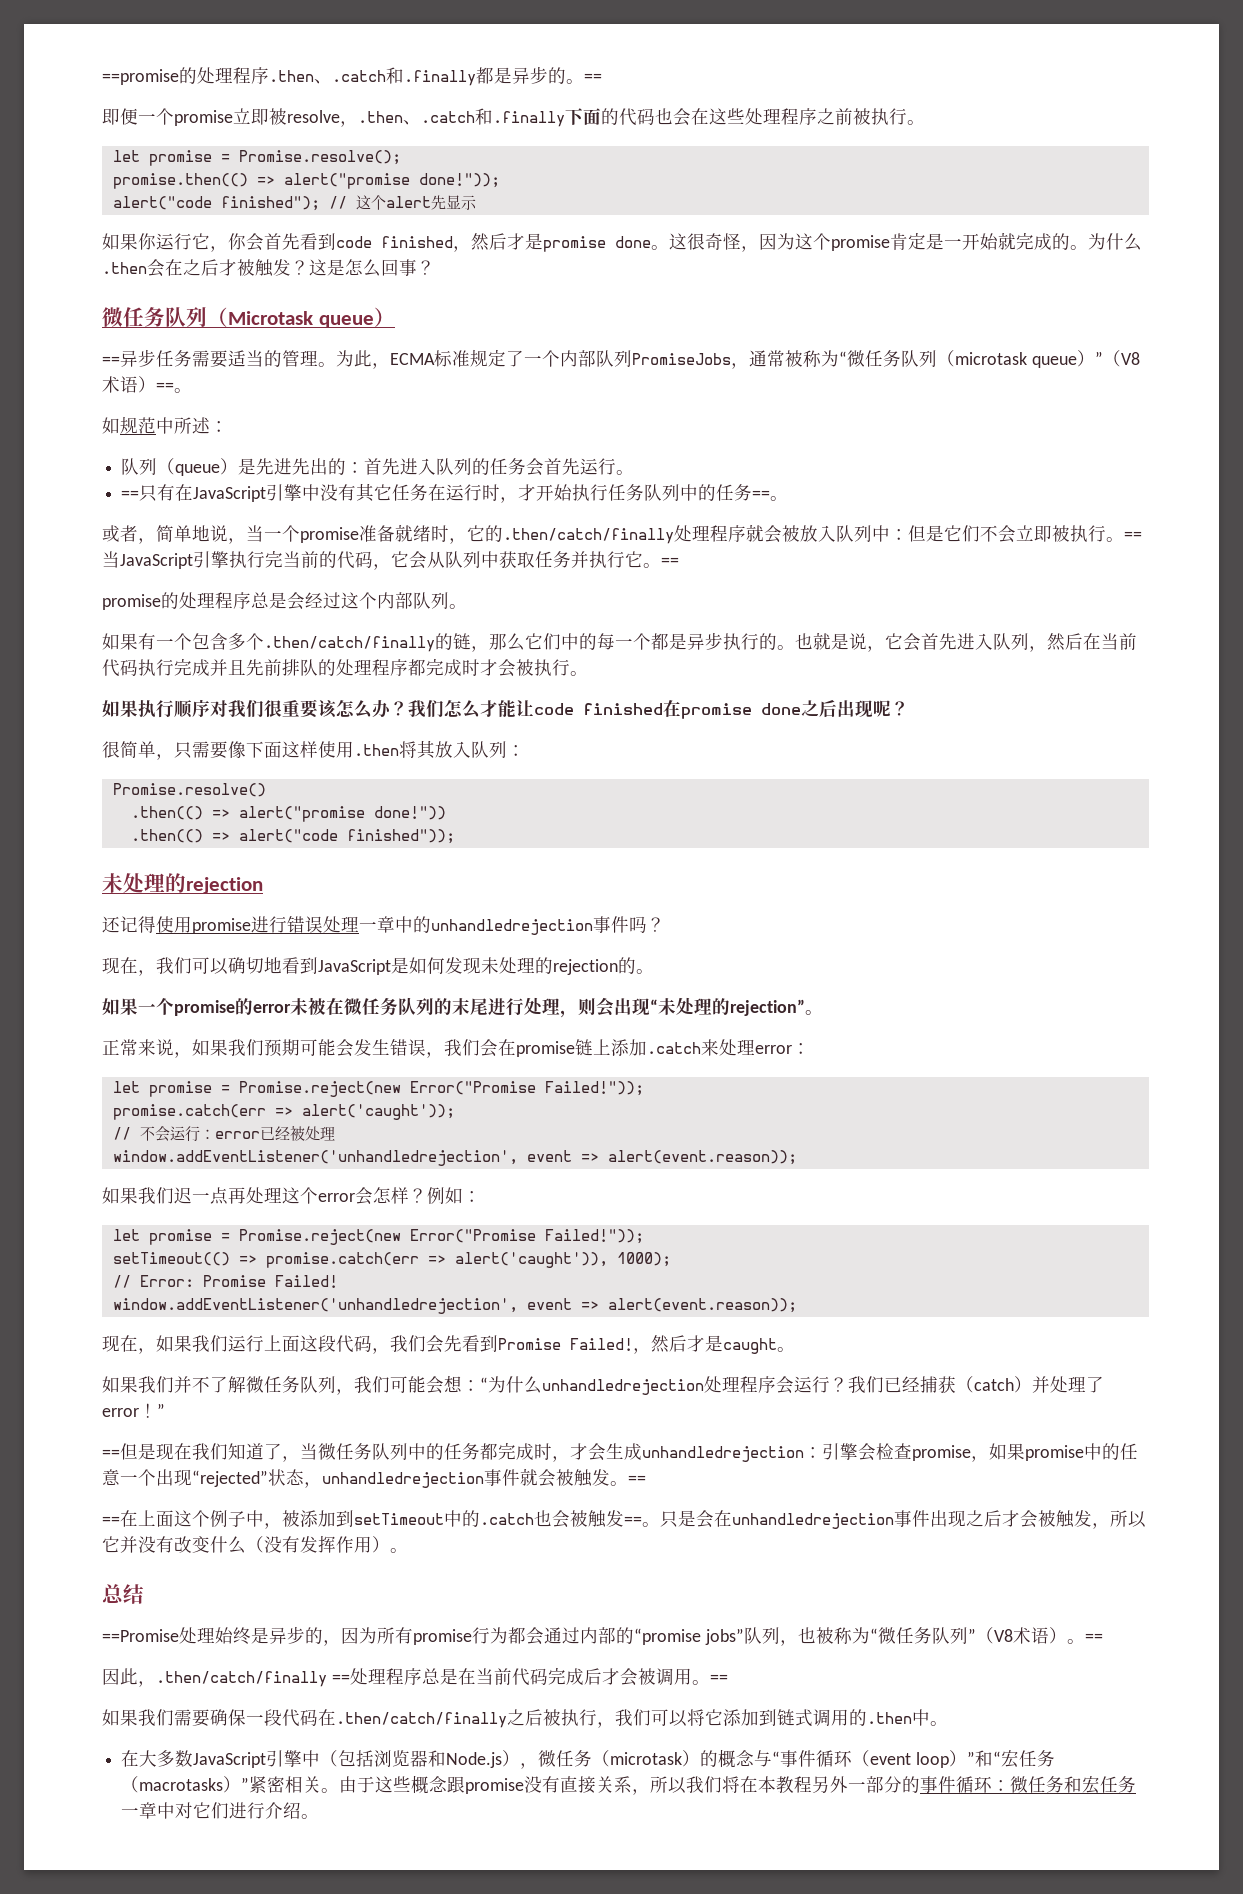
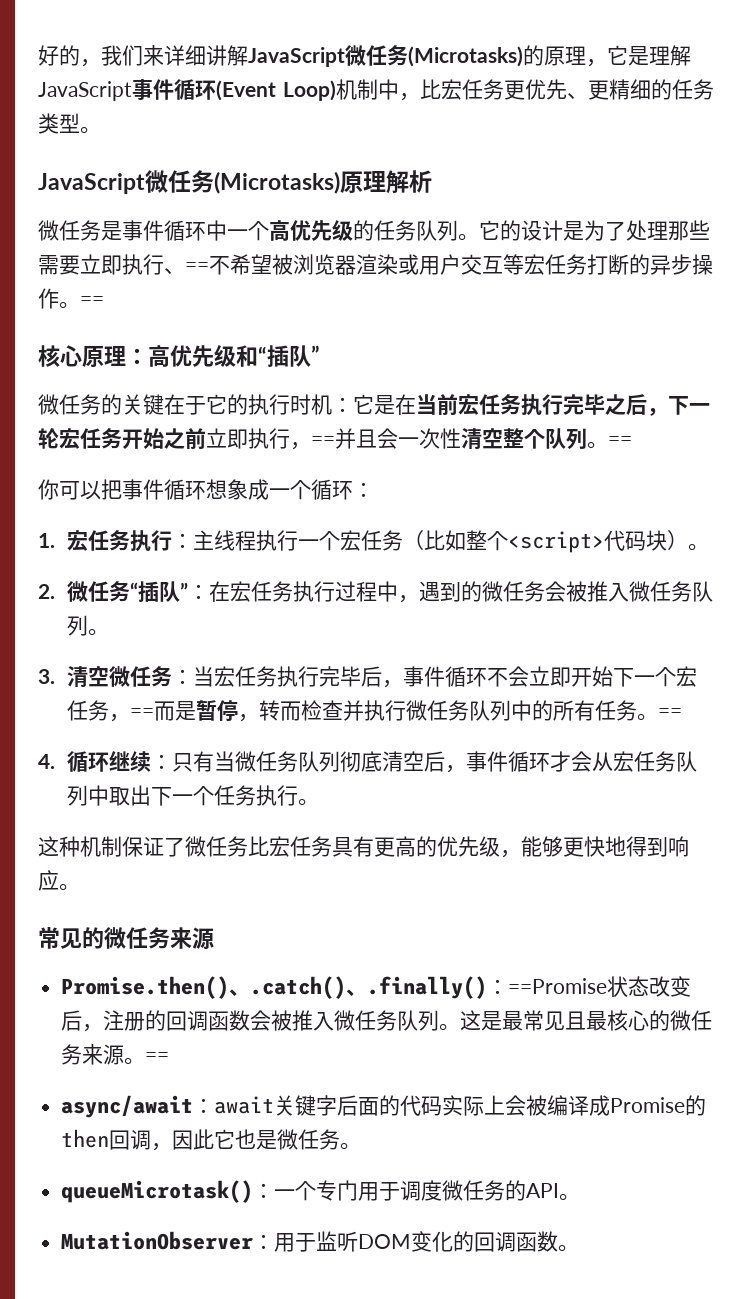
[102,66,602,86] [102,108,925,127] [112,150,401,166] [112,173,500,189] [112,195,477,211] [102,232,1142,252] [102,259,435,277] [102,307,395,328] [102,349,1140,369] [102,376,192,393] [102,416,228,434] [121,458,635,476] [121,483,789,503] [102,524,1142,544] [102,550,679,570] [102,592,467,610] [102,632,1137,652] [102,658,588,677] [102,699,909,719] [102,740,525,760] [112,783,266,797] [130,806,446,822] [130,829,455,844] [102,873,263,894] [102,916,665,935] [102,957,654,976] [102,997,823,1018] [102,1039,810,1058] [112,1081,644,1097] [112,1104,455,1120] [112,1125,335,1142] [112,1150,797,1166] [102,1187,481,1205] [112,1229,644,1245] [112,1252,671,1268] [112,1275,338,1288] [112,1298,797,1314] [102,1335,795,1354] [102,1375,1104,1395] [102,1403,165,1418] [102,1442,1138,1462] [102,1468,646,1488] [102,1510,1146,1529] [102,1535,408,1554] [102,1584,144,1604] [102,1626,1103,1646] [102,1667,728,1687] [102,1709,948,1728] [121,1749,1055,1769] [121,1775,1137,1795] [121,1802,302,1819] ==promise的处理程序.then、.catch和.finally都是异步的。== // 即便一个promise立即被resolve，.then、.catch和.finally下面的代码也会在这些处理程序之前被执行。 // let promise = Promise.resolve(); // promise.then(() => alert("promise done!")); // alert("code finished"); // 这个alert先显示 // 如果你运行它，你会首先看到code finished，然后才是promise done。这很奇怪，因为这个promise肯定是一开始就完成的。为什么.then会在之后才被触发？这是怎么回事？ // 微任务队列（Microtask queue） // ==异步任务需要适当的管理。为此，ECMA标准规定了一个内部队列PromiseJobs，通常被称为“微任务队列（microtask queue）”（V8术语）==。 // 如规范中所述： // 队列（queue）是先进先出的：首先进入队列的任务会首先运行。 // ==只有在JavaScript引擎中没有其它任务在运行时，才开始执行任务队列中的任务==。 // 或者，简单地说，当一个promise准备就绪时，它的.then/catch/finally处理程序就会被放入队列中：但是它们不会立即被执行。==当JavaScript引擎执行完当前的代码，它会从队列中获取任务并执行它。== // promise的处理程序总是会经过这个内部队列。 // 如果有一个包含多个.then/catch/finally的链，那么它们中的每一个都是异步执行的。也就是说，它会首先进入队列，然后在当前代码执行完成并且先前排队的处理程序都完成时才会被执行。 // 如果执行顺序对我们很重要该怎么办？我们怎么才能让code finished在promise done之后出现呢？ // 很简单，只需要像下面这样使用.then将其放入队列： // Promise.resolve() // .then(() => alert("promise done!")) // .then(() => alert("code finished")); // 未处理的rejection // 还记得使用promise进行错误处理一章中的unhandledrejection事件吗？ // 现在，我们可以确切地看到JavaScript是如何发现未处理的rejection的。 // 如果一个promise的error未被在微任务队列的末尾进行处理，则会出现“未处理的rejection”。 // 正常来说，如果我们预期可能会发生错误，我们会在promise链上添加.catch来处理error： // let promise = Promise.reject(new Error("Promise Failed!")); // promise.catch(err => alert('caught')); // // 不会运行：error已经被处理 // window.addEventListener('unhandledrejection', event => alert(event.reason)); // 如果我们迟一点再处理这个error会怎样？例如： // let promise = Promise.reject(new Error("Promise Failed!")); // setTimeout(() => promise.catch(err => alert('caught')), 1000); // // Error: Promise Failed! // window.addEventListener('unhandledrejection', event => alert(event.reason)); // 现在，如果我们运行上面这段代码，我们会先看到Promise Failed!，然后才是caught。 // 如果我们并不了解微任务队列，我们可能会想：“为什么unhandledrejection处理程序会运行？我们已经捕获（catch）并处理了error！” // ==但是现在我们知道了，当微任务队列中的任务都完成时，才会生成unhandledrejection：引擎会检查promise，如果promise中的任意一个出现“rejected”状态，unhandledrejection事件就会被触发。== // ==在上面这个例子中，被添加到setTimeout中的.catch也会被触发==。只是会在unhandledrejection事件出现之后才会被触发，所以它并没有改变什么（没有发挥作用）。 // 总结 // ==Promise处理始终是异步的，因为所有promise行为都会通过内部的“promise jobs”队列，也被称为“微任务队列”（V8术语）。== // 因此，.then/catch/finally ==处理程序总是在当前代码完成后才会被调用。== // 如果我们需要确保一段代码在.then/catch/finally之后被执行，我们可以将它添加到链式调用的.then中。 // 在大多数JavaScript引擎中（包括浏览器和Node.js），微任务（microtask）的概念与“事件循环（event loop）”和“宏任务（macrotasks）”紧密相关。由于这些概念跟promise没有直接关系，所以我们将在本教程另外一部分的事件循环：微任务和宏任务一章中对它们进行介绍 -> [38,45,691,67] [38,78,714,101] [38,113,101,134] [38,170,432,194] [38,220,710,241] [38,254,713,275] [38,288,104,309] [38,345,320,367] [38,394,710,416] [38,428,632,450] [38,479,374,500] [38,530,710,553] [38,581,714,603] [67,615,110,636] [38,666,698,688] [67,700,683,722] [38,750,698,773] [67,785,320,806] [38,836,689,858] [38,870,80,891] [38,927,214,950] [61,976,692,999] [61,1010,713,1032] [61,1044,170,1065] [61,1095,707,1118] [61,1129,362,1151] [61,1180,581,1203] [61,1231,559,1252] 好的，我们来详细讲解JavaScript微任务(Microtasks)的原理，它是理解JavaScript事件循环(Event Loop)机制中，比宏任务更优先、更精细的任务类型。 // JavaScript微任务(Microtasks)原理解析 // 微任务是事件循环中一个高优先级的任务队列。它的设计是为了处理那些需要立即执行、==不希望被浏览器渲染或用户交互等宏任务打断的异步操作。== // 核心原理：高优先级和“插队” // 微任务的关键在于它的执行时机：它是在当前宏任务执行完毕之后，下一轮宏任务开始之前立即执行，==并且会一次性清空整个队列。== // 你可以把事件循环想象成一个循环： // 1.宏任务执行：主线程执行一个宏任务（比如整个<script>代码块）。 // 2.微任务“插队”：在宏任务执行过程中，遇到的微任务会被推入微任务队列。 // 3.清空微任务：当宏任务执行完毕后，事件循环不会立即开始下一个宏任务，==而是暂停，转而检查并执行微任务队列中的所有任务。== // 4.循环继续：只有当微任务队列彻底清空后，事件循环才会从宏任务队列中取出下一个任务执行。 // 这种机制保证了微任务比宏任务具有更高的优先级，能够更快地得到响应。 // 常见的微任务来源 // Promise.then()、.catch()、.finally()：==Promise状态改变后，注册的回调函数会被推入微任务队列。这是最常见且最核心的微任务来源。== // async/await：await关键字后面的代码实际上会被编译成Promise的then回调，因此它也是微任务。 // queueMicrotask()：一个专门用于调度微任务的API。 // MutationObserver：用于监听DOM变化的回调函数

